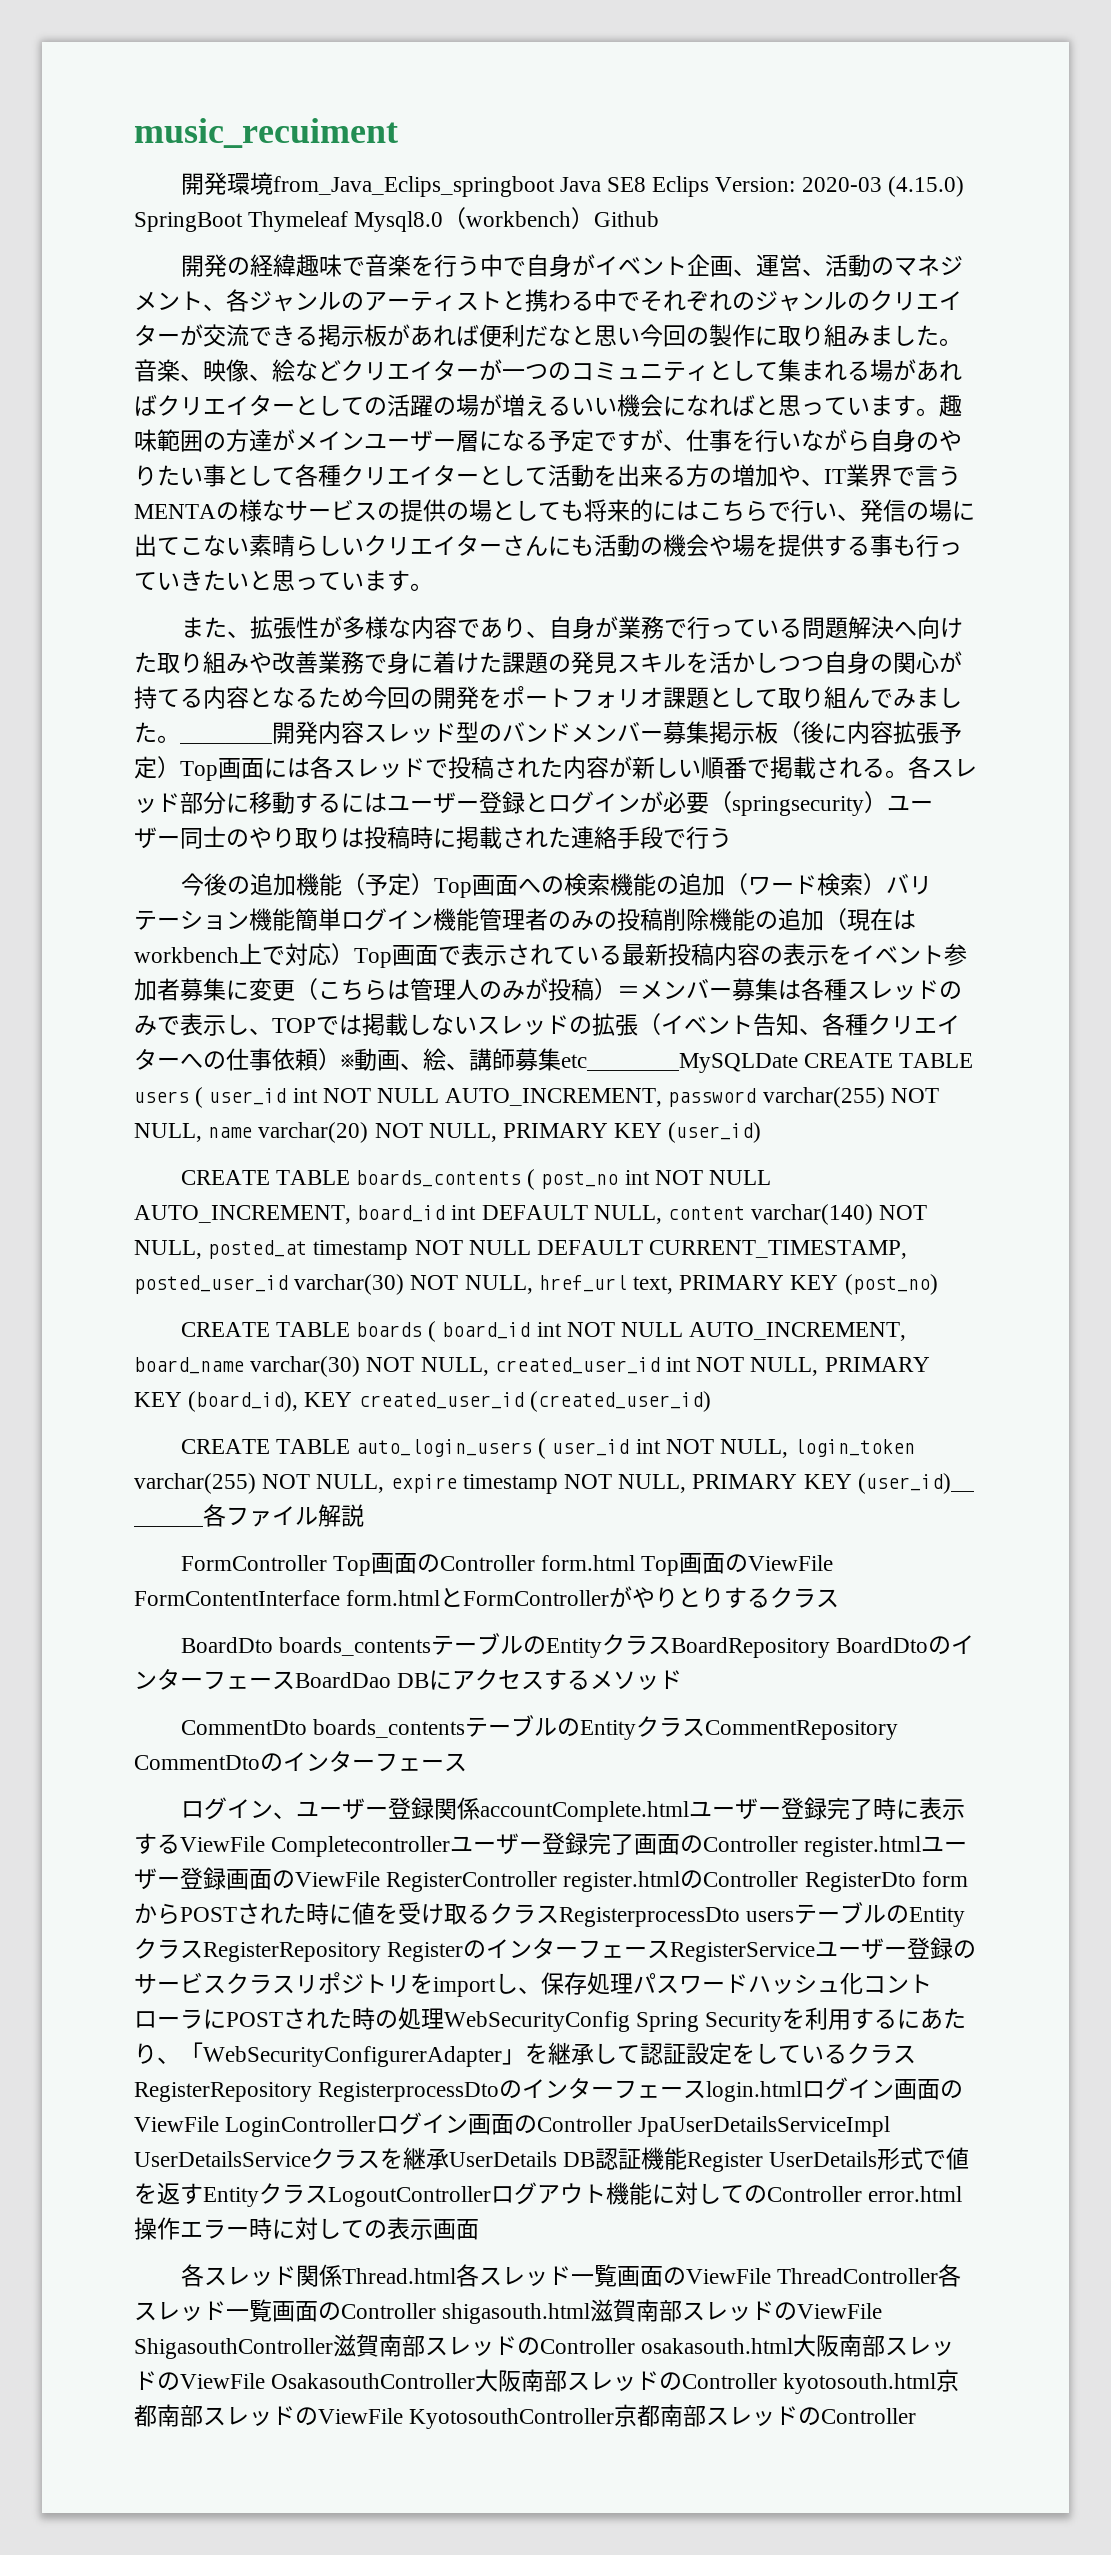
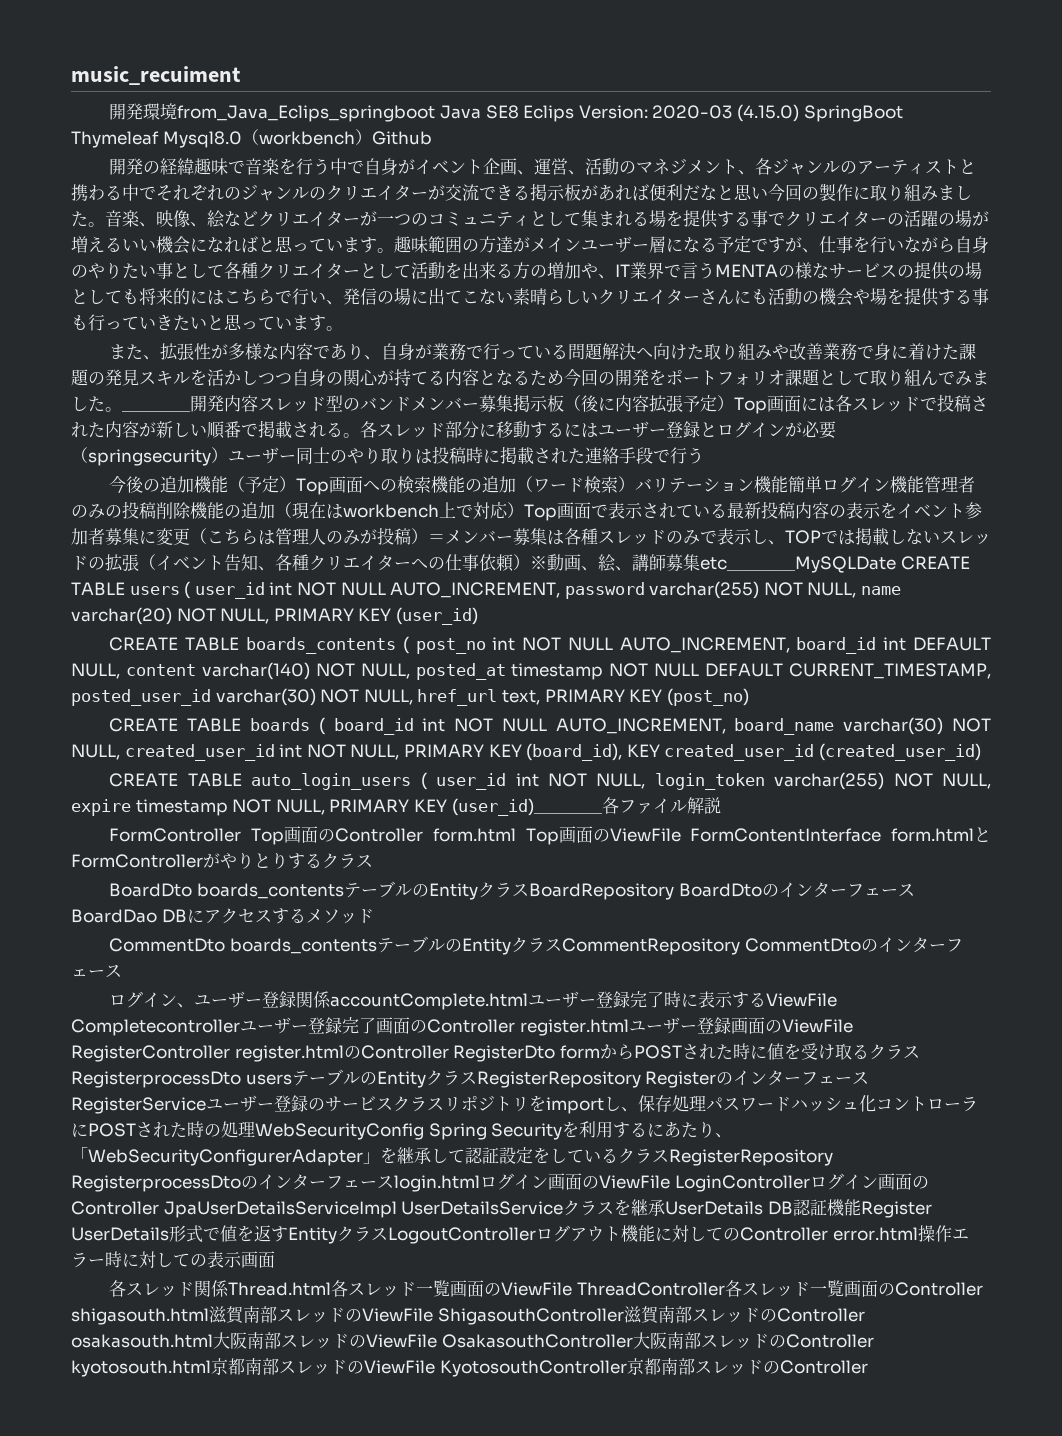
[893,359,962,381] [134,394,364,416] があればクリエイターとして -> [666,210,887,228] を提供する事でクリエイター

